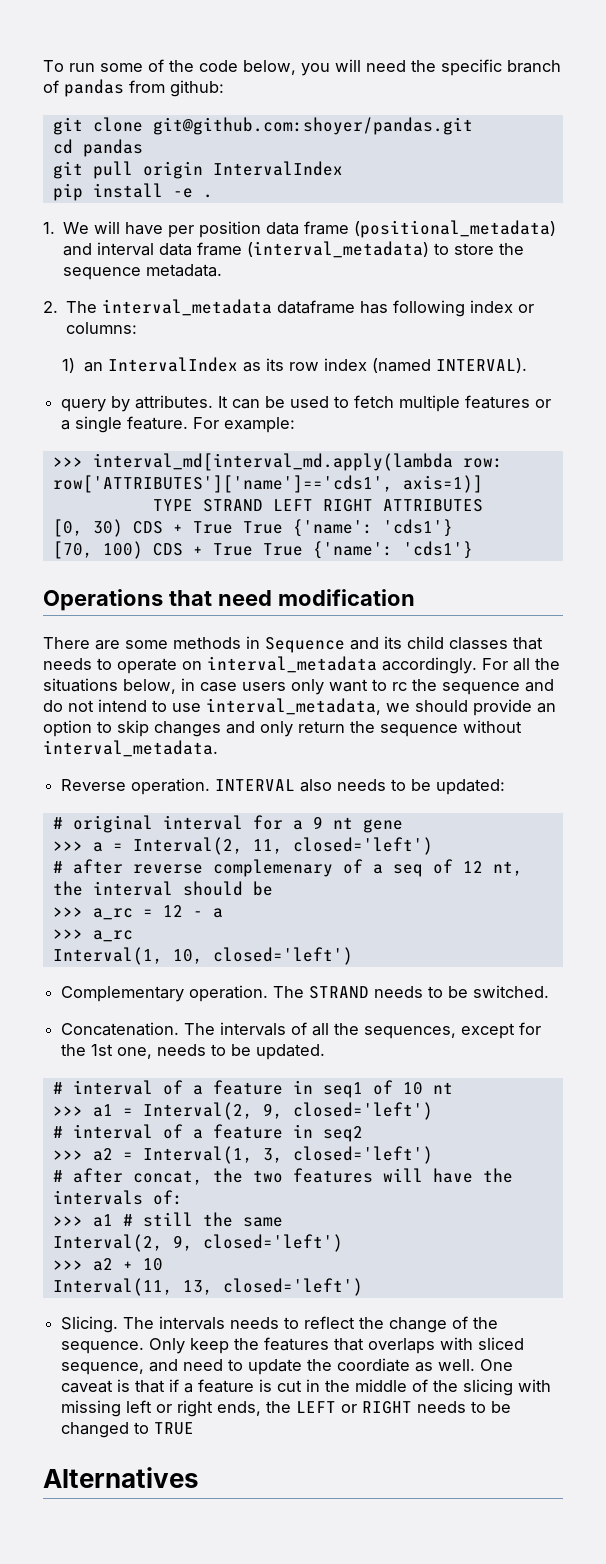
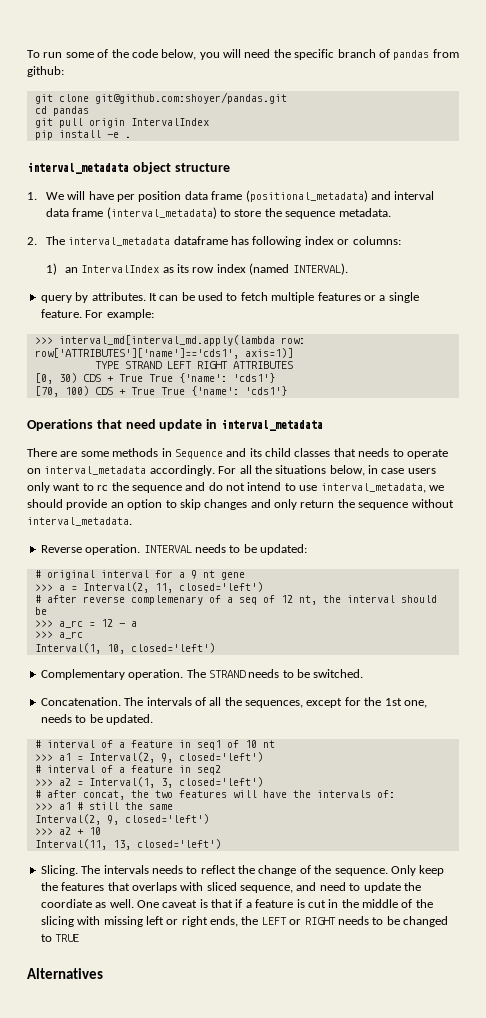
(213, 196) none -> [27,162,230,174] // interval_metadata object structure
[277,589,415,606] modification -> [159,419,323,431] update in interval_metadata
[300,779,333,792] also -> (192, 549) none

